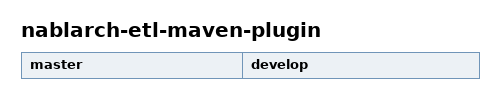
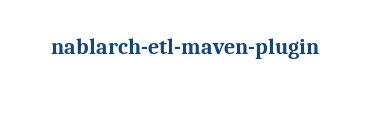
[29,60,83,69] [250,59,308,72] // master | develop -> (319, 48) none

